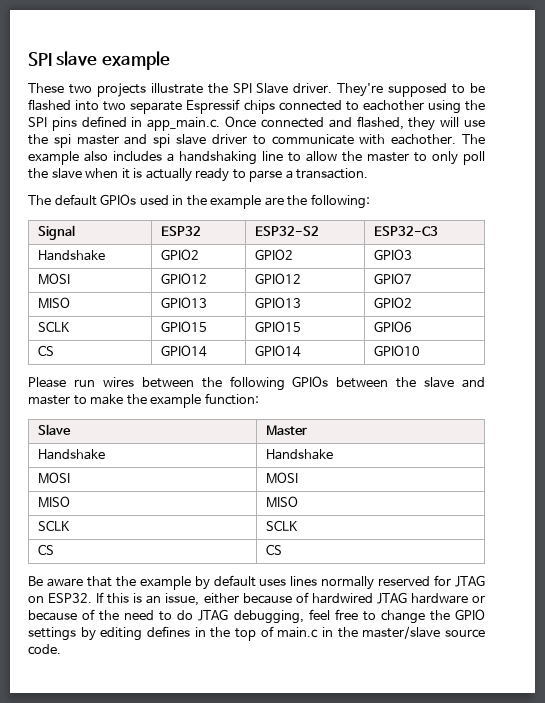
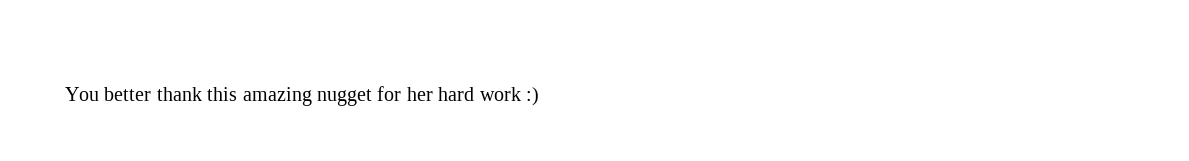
[28,51,170,70] [28,83,486,97] [28,99,486,114] [28,116,485,131] [28,134,485,148] [28,151,485,165] [28,168,369,182] [28,194,370,209] [37,225,75,240] [160,226,201,236] [254,226,319,236] [373,226,438,236] [37,250,105,261] [160,249,199,260] [254,249,293,260] [373,249,412,260] [37,273,70,285] [160,273,207,284] [254,273,301,284] [373,273,412,284] [37,297,70,309] [160,297,207,308] [254,297,301,308] [373,297,412,308] [37,321,70,332] [160,321,207,332] [254,321,301,332] [373,321,412,333] [37,345,54,356] [160,345,207,357] [254,345,301,357] [373,345,420,356] [28,376,485,391] [28,393,259,408] [37,424,71,435] [265,425,307,435] [37,449,105,460] [265,449,333,460] [37,472,70,484] [265,472,298,484] [37,496,70,508] [265,496,298,508] [37,520,70,531] [265,520,298,531] [37,544,54,555] [265,544,282,555] [28,575,486,590] [28,592,486,606] [28,609,486,624] [28,626,485,641] [28,644,61,655] SPI slave example // These two projects illustrate the SPI Slave driver. They're supposed to be flashed into two separate Espressif chips connected to eachother using the SPI pins defined in app_main.c. Once connected and flashed, they will use the spi master and spi slave driver to communicate with eachother. The example also includes a handshaking line to allow the master to only poll the slave when it is actually ready to parse a transaction. // The default GPIOs used in the example are the following: // Signal | ESP32 | ESP32-S2 | ESP32-C3 // Handshake | GPIO2 | GPIO2 | GPIO3 // MOSI | GPIO12 | GPIO12 | GPIO7 // MISO | GPIO13 | GPIO13 | GPIO2 // SCLK | GPIO15 | GPIO15 | GPIO6 // CS | GPIO14 | GPIO14 | GPIO10 // Please run wires between the following GPIOs between the slave and master to make the example function: // Slave | Master // Handshake | Handshake // MOSI | MOSI // MISO | MISO // SCLK | SCLK // CS | CS // Be aware that the example by default uses lines normally reserved for JTAG on ESP32. If this is an issue, either because of hardwired JTAG hardware or because of the need to do JTAG debugging, feel free to change the GPIO settings by editing defines in the top of main.c in the master/slave source code. -> [65,86,539,106] You better thank this amazing nugget for her hard work :)

